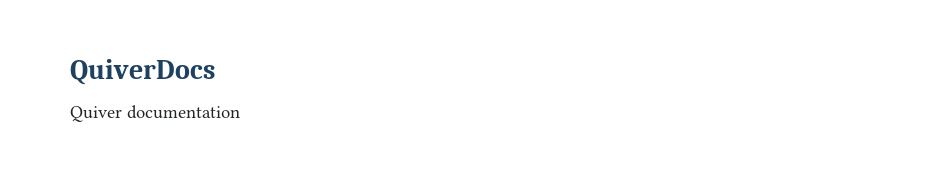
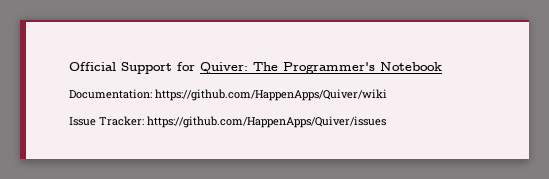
[70,59,215,85] [70,105,240,122] QuiverDocs // Quiver documentation -> [69,62,442,74] [69,89,387,101] [69,116,386,128] Official Support for Quiver: The Programmer's Notebook // Documentation: https://github.com/HappenApps/Quiver/wiki // Issue Tracker: https://github.com/HappenApps/Quiver/issues

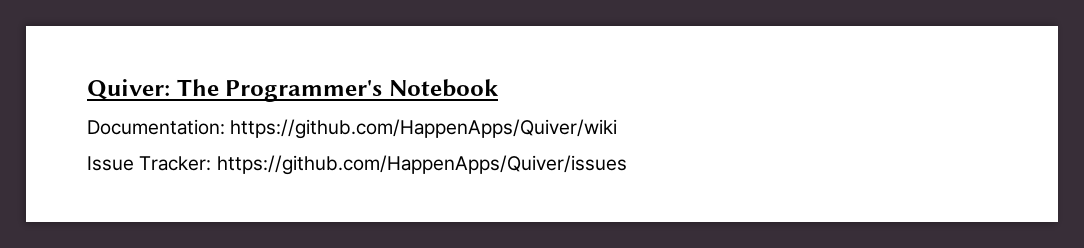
[69,62,195,74] Official Support for -> (87, 89) none

